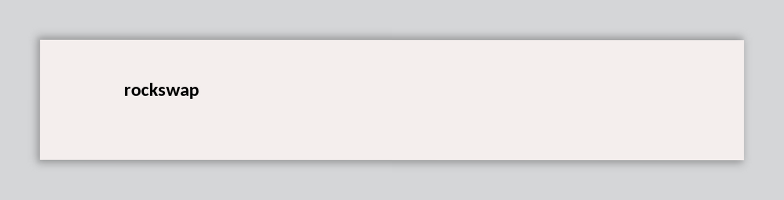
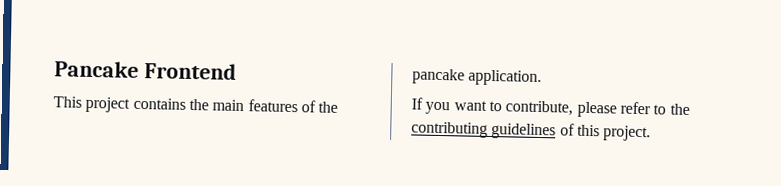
[124,82,200,99] rockswap -> [54,60,237,80] [53,96,339,113] [412,68,543,87] [411,97,690,118] [411,121,652,142] Pancake Frontend // This project contains the main features of the pancake application. // If you want to contribute, please refer to the contributing guidelines of this project.

